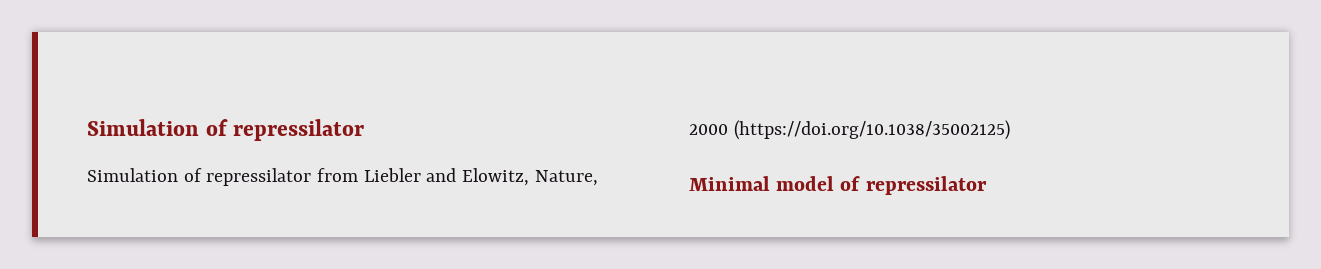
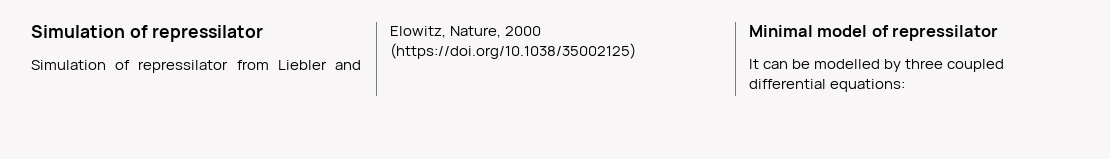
(987, 185) none -> [749,59,1005,72] [749,79,906,92] // It can be modelled by three coupled differential equations:

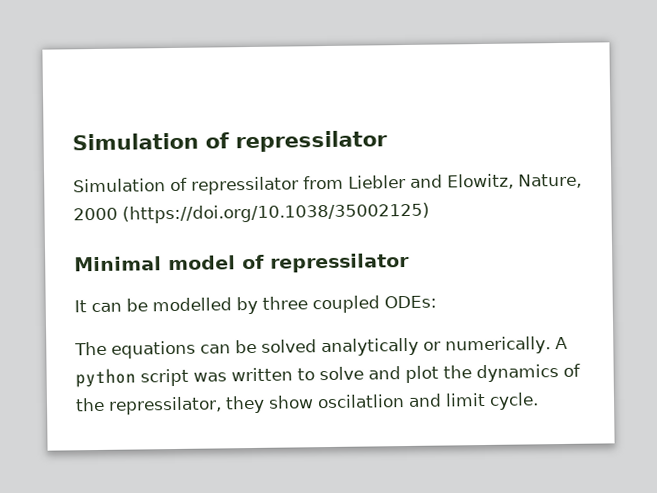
[749,79,906,92] differential equations: -> [384,295,437,309] [74,336,568,359] [75,363,581,388] [75,392,539,415] ODEs: // The equations can be solved analytically or numerically. A python script was written to solve and plot the dynamics of the repressilator, they show oscilatlion and limit cycle.

